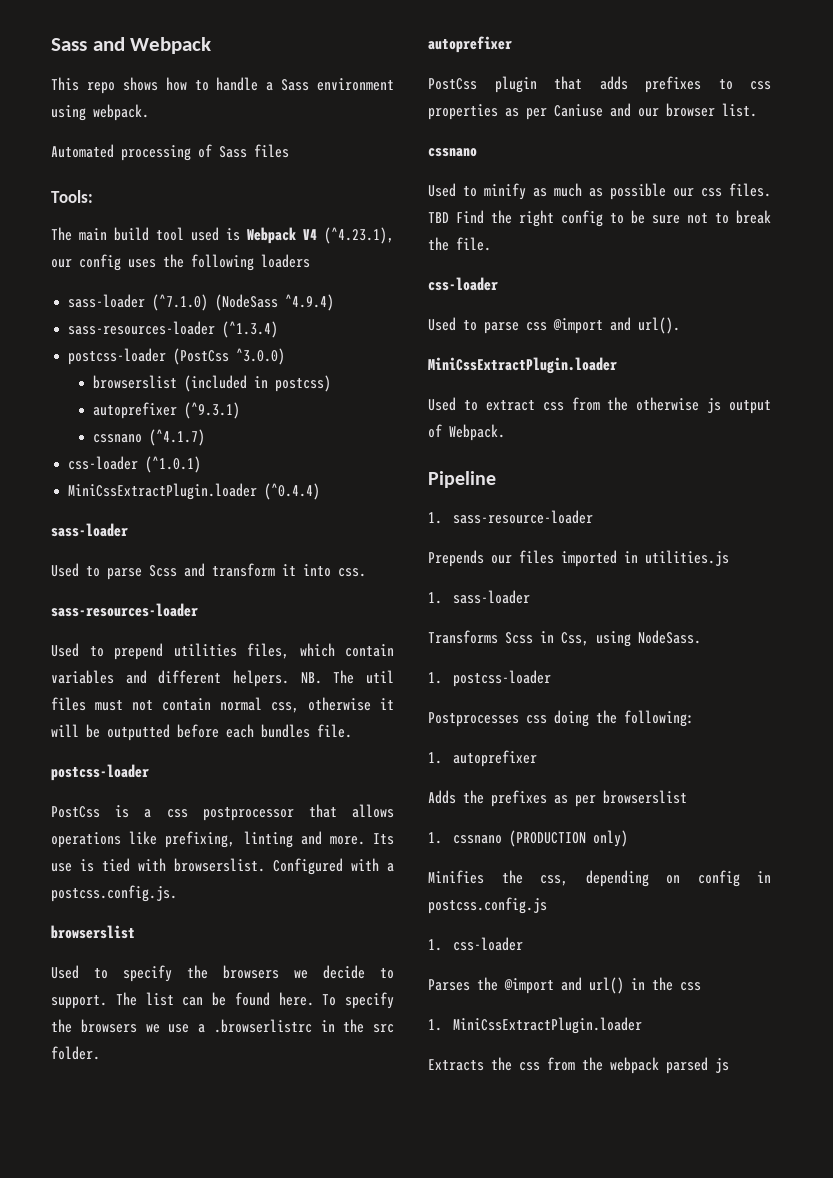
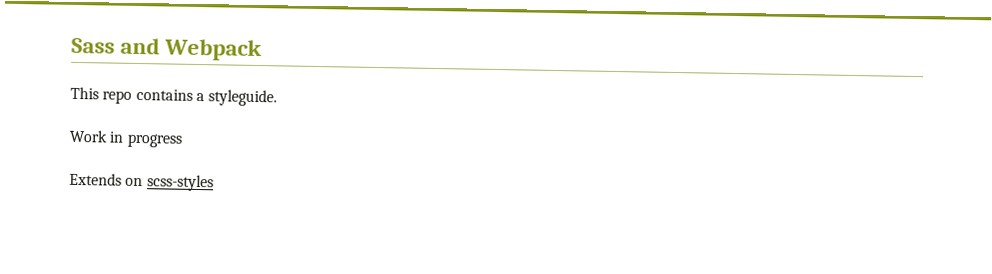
[122,77,394,91] [51,104,149,121] [51,144,289,161] [51,190,93,203] [51,227,394,244] [51,254,310,271] [68,294,335,311] [68,321,279,338] [68,348,286,365] [92,375,331,392] [92,402,240,419] [92,429,205,446] [68,456,202,473] [68,483,321,500] [51,523,128,537] [51,563,366,580] [51,603,198,617] [51,643,394,660] [51,670,394,687] [51,697,394,713] [51,724,352,741] [51,764,149,781] [51,804,394,821] [51,831,394,848] [51,858,394,875] [51,885,177,902] [51,925,135,939] [51,965,394,982] [51,992,394,1009] [51,1019,394,1033] [51,1046,100,1060] [428,36,512,53] [428,76,771,93] [428,103,757,120] [428,148,477,157] [428,183,771,200] [428,210,771,227] [428,237,491,251] [428,277,498,291] [428,317,680,334] [428,357,617,374] [428,397,771,414] [428,424,505,441] [428,471,496,488] [428,510,593,524] [428,550,729,567] [428,590,530,604] [428,630,701,647] [428,670,551,687] [428,710,694,727] [428,750,537,767] [428,790,687,807] [428,830,628,847] [428,870,771,887] [428,897,547,914] [428,937,523,951] [428,977,701,994] [428,1017,642,1034] [428,1057,729,1074] shows how to handle a Sass environment using webpack. // Automated processing of Sass files // Tools: // The main build tool used is Webpack V4 (^4.23.1), our config uses the following loaders // sass-loader (^7.1.0) (NodeSass ^4.9.4) // sass-resources-loader (^1.3.4) // postcss-loader (PostCss ^3.0.0) // browserslist (included in postcss) // autoprefixer (^9.3.1) // cssnano (^4.1.7) // css-loader (^1.0.1) // MiniCssExtractPlugin.loader (^0.4.4) // sass-loader // Used to parse Scss and transform it into css. // sass-resources-loader // Used to prepend utilities files, which contain variables and different helpers. NB. The util files must not contain normal css, otherwise it will be outputted before each bundles file. // postcss-loader // PostCss is a css postprocessor that allows operations like prefixing, linting and more. Its use is tied with browserslist. Configured with a postcss.config.js. // browserslist // Used to specify the browsers we decide to support. The list can be found here. To specify the browsers we use a .browserlistrc in the src folder. // autoprefixer // PostCss plugin that adds prefixes to css properties as per Caniuse and our browser list. // cssnano // Used to minify as much as possible our css files. TBD Find the right config to be sure not to break the file. // css-loader // Used to parse css @import and url(). // MiniCssExtractPlugin.loader // Used to extract css from the otherwise js output of Webpack. // Pipeline // 1. sass-resource-loader // Prepends our files imported in utilities.js // 1. sass-loader // Transforms Scss in Css, using NodeSass. // 1. postcss-loader // Postprocesses css doing the following: // 1. autoprefixer // Adds the prefixes as per browserslist // 1. cssnano (PRODUCTION only) // Minifies the css, depending on config in postcss.config.js // 1. css-loader // Parses the @import and url() in the css // 1. MiniCssExtractPlugin.loader // Extracts the css from the webpack parsed js -> [135,88,278,107] [69,129,182,148] [69,172,214,192] contains a styleguide. // Work in progress // Extends on scss-styles

